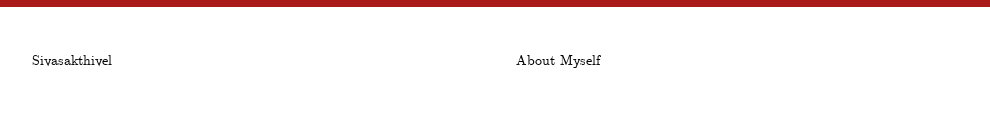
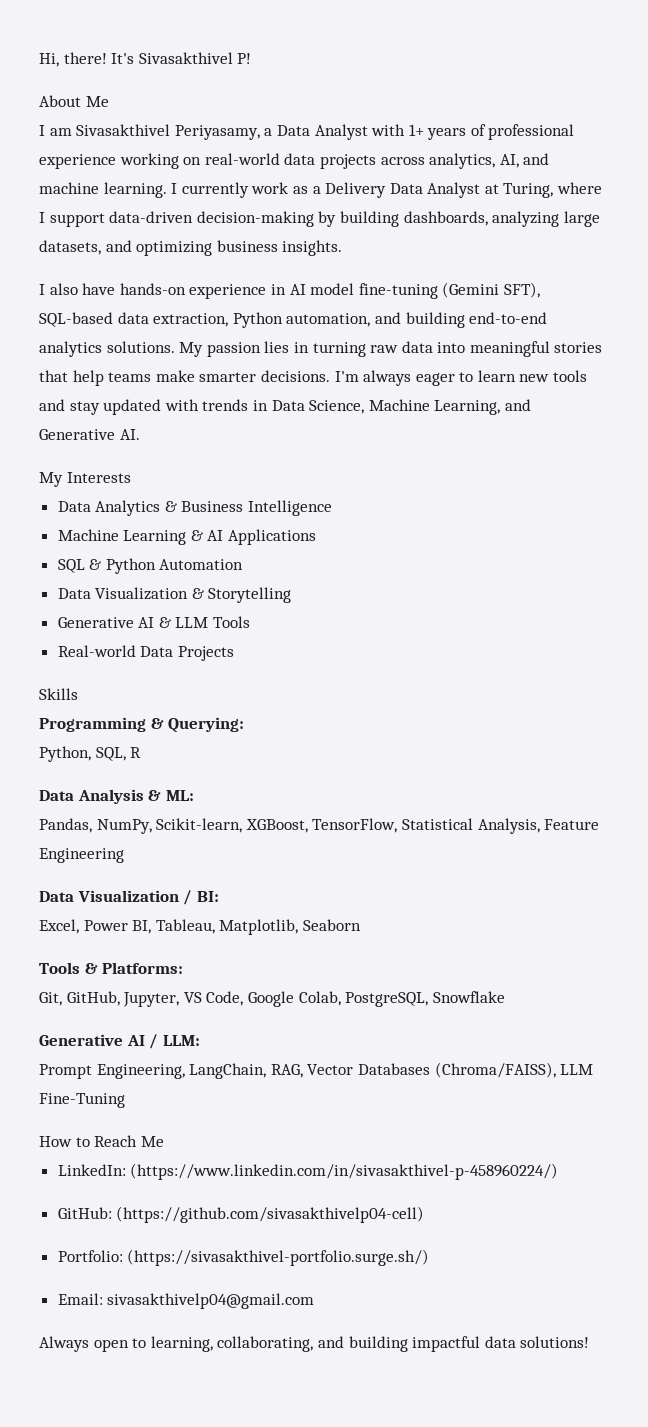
[32,55,112,67] Sivasakthivel -> [39,52,252,67] Hi, there! It's Sivasakthivel P!
[560,54,601,68] Myself -> [85,96,109,107] [39,124,575,140] [39,153,550,169] [39,182,603,198] [39,211,600,227] [39,240,343,256] [39,282,540,299] [39,312,548,328] [39,341,603,357] [39,370,588,386] [39,399,531,415] [39,429,140,440] [39,472,131,487] [57,500,333,516] [57,529,317,545] [57,558,244,574] [57,587,292,603] [57,616,251,628] [57,645,234,661] [39,688,78,700] [39,717,245,733] [39,746,142,762] [39,789,194,804] [39,818,600,834] [39,848,124,863] [39,890,219,905] [39,919,361,935] [39,962,184,974] [39,991,505,1007] [39,1034,200,1049] [39,1062,594,1079] [39,1093,125,1108] [39,1135,164,1147] [57,1163,559,1180] [57,1206,425,1223] [57,1249,430,1266] [57,1293,315,1309] [39,1336,590,1352] Me // I am Sivasakthivel Periyasamy, a Data Analyst with 1+ years of professional experience working on real-world data projects across analytics, AI, and machine learning. I currently work as a Delivery Data Analyst at Turing, where I support data-driven decision-making by building dashboards, analyzing large datasets, and optimizing business insights. // I also have hands-on experience in AI model fine-tuning (Gemini SFT), SQL-based data extraction, Python automation, and building end-to-end analytics solutions. My passion lies in turning raw data into meaningful stories that help teams make smarter decisions. I'm always eager to learn new tools and stay updated with trends in Data Science, Machine Learning, and Generative AI. // My Interests // Data Analytics & Business Intelligence // Machine Learning & AI Applications // SQL & Python Automation // Data Visualization & Storytelling // Generative AI & LLM Tools // Real-world Data Projects // Skills // Programming & Querying: // Python, SQL, R // Data Analysis & ML: // Pandas, NumPy, Scikit-learn, XGBoost, TensorFlow, Statistical Analysis, Feature Engineering // Data Visualization / BI: // Excel, Power BI, Tableau, Matplotlib, Seaborn // Tools & Platforms: // Git, GitHub, Jupyter, VS Code, Google Colab, PostgreSQL, Snowflake // Generative AI / LLM: // Prompt Engineering, LangChain, RAG, Vector Databases (Chroma/FAISS), LLM Fine-Tuning // How to Reach Me // LinkedIn: (https://www.linkedin.com/in/sivasakthivel-p-458960224/) // GitHub: (https://github.com/sivasakthivelp04-cell) // Portfolio: (https://sivasakthivel-portfolio.surge.sh/) // Email: sivasakthivelp04@gmail.com // Always open to learning, collaborating, and building impactful data solutions!

